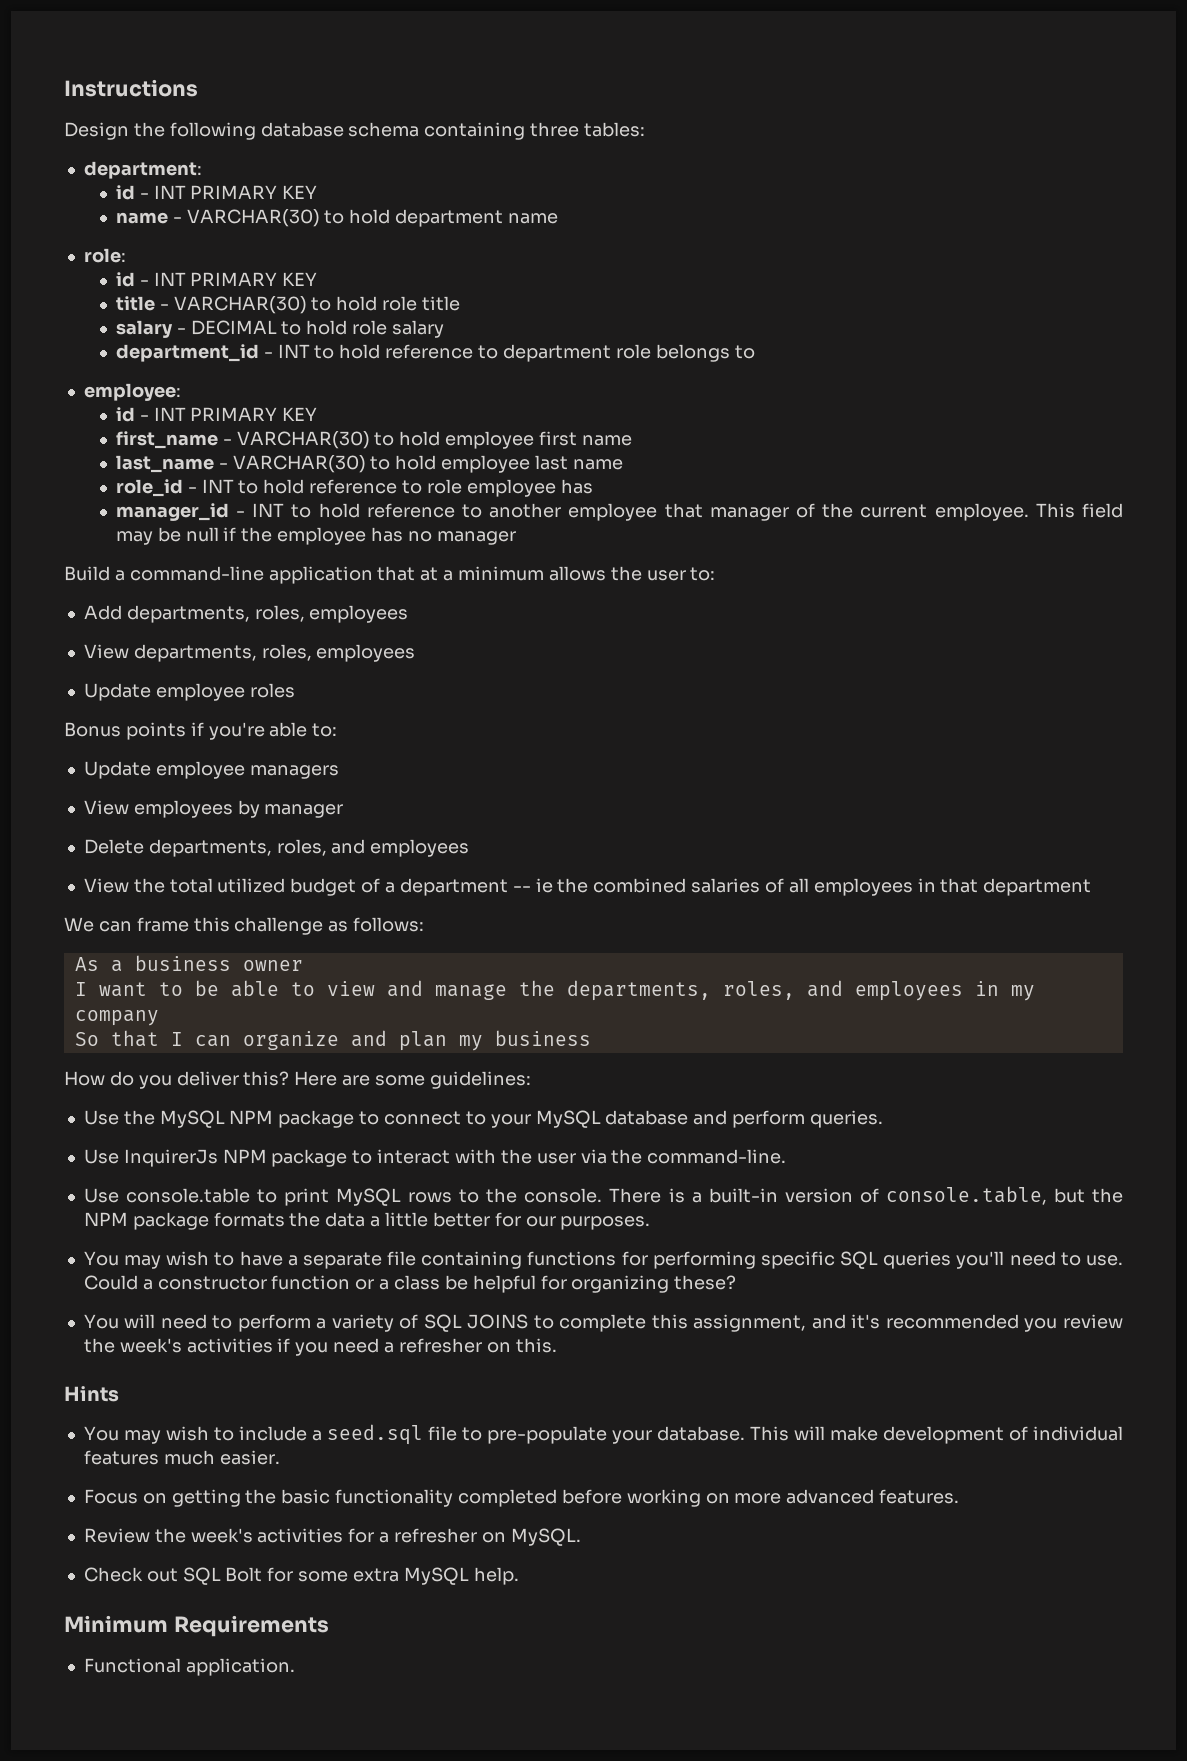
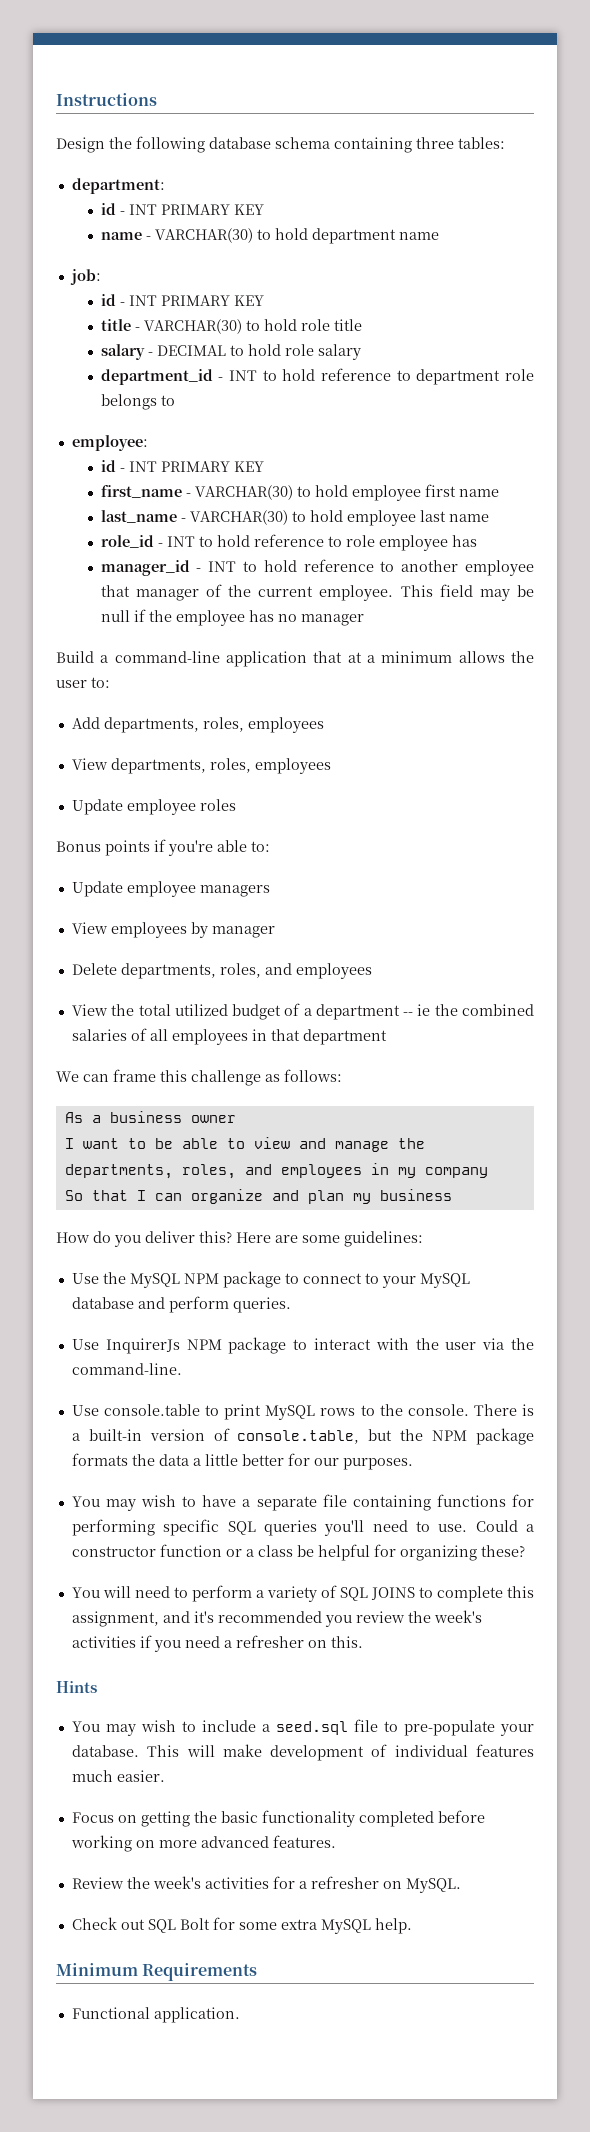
[83,248,126,263] role: -> [69,269,101,285] job:

